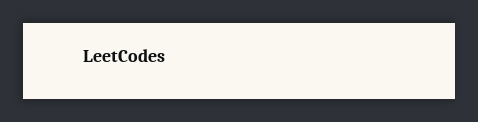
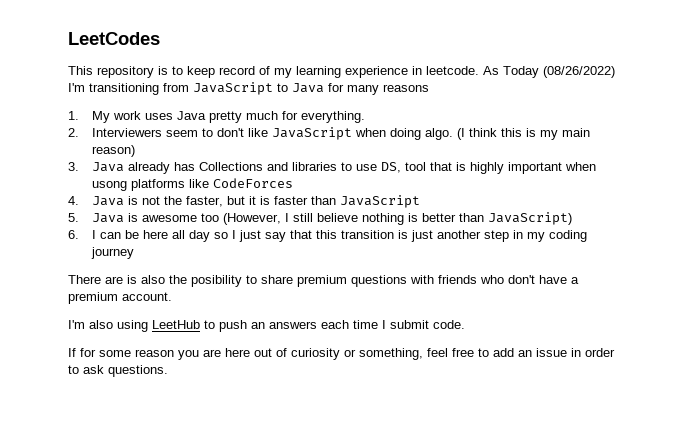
(165, 55) none -> [68,66,615,78] [68,82,429,95] [68,111,365,123] [68,127,590,140] [91,145,135,157] [68,162,596,174] [91,178,293,191] [68,195,420,208] [68,212,572,225] [68,230,587,242] [90,247,134,259] [68,275,579,287] [68,292,172,304] [68,320,465,332] [68,348,615,360] [68,365,168,377] // This repository is to keep record of my learning experience in leetcode. As Today (08/26/2022) I'm transitioning from JavaScript to Java for many reasons // 1. My work uses Java pretty much for everything. // 2. Interviewers seem to don't like JavaScript when doing algo. (I think this is my main reason) // 3. Java already has Collections and libraries to use DS, tool that is highly important when usong platforms like CodeForces // 4. Java is not the faster, but it is faster than JavaScript // 5. Java is awesome too (However, I still believe nothing is better than JavaScript) // 6. I can be here all day so I just say that this transition is just another step in my coding journey // There are is also the posibility to share premium questions with friends who don't have a premium account. // I'm also using LeetHub to push an answers each time I submit code. // If for some reason you are here out of curiosity or something, feel free to add an issue in order to ask questions.

